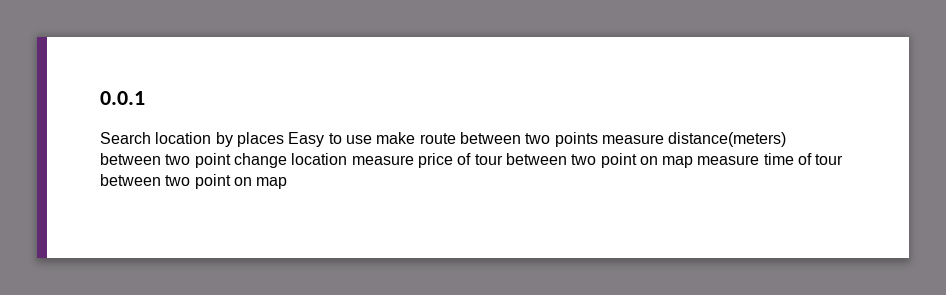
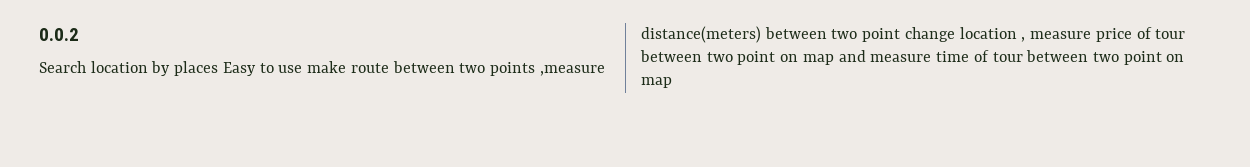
[100,91,145,105] 0.0.1 -> [39,28,79,41] 0.0.2
[601,134,664,144] measure -> [539,65,605,76] ,measure
(348, 159) none -> [1021,37,1026,42] ,
(694, 162) none -> [838,50,866,62] and

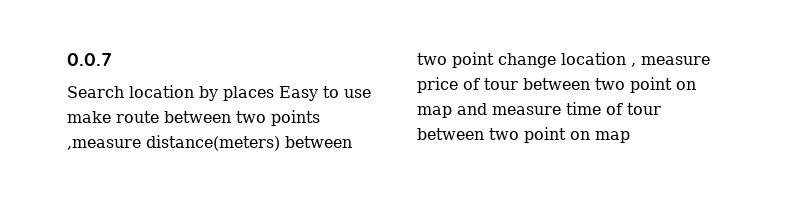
[39,28,79,41] 0.0.2 -> [67,53,112,66] 0.0.7

